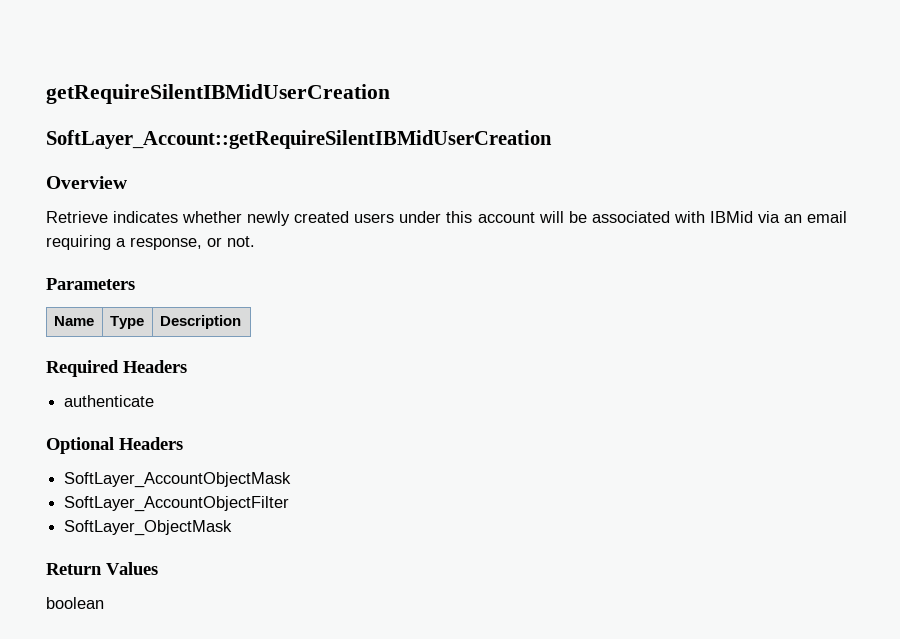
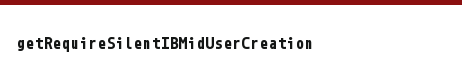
[46,130,552,149] [46,176,127,189] [46,211,847,226] [46,235,255,250] [46,278,135,290] [53,316,94,326] [109,316,144,329] [159,315,241,329] [46,360,187,377] [64,395,155,407] [46,437,183,454] [64,472,292,488] [64,496,290,512] [64,520,233,536] [46,562,158,575] [46,597,104,609] // SoftLayer_Account::getRequireSilentIBMidUserCreation // Overview // Retrieve indicates whether newly created users under this account will be associated with IBMid via an email requiring a response, or not. // Parameters // Name | Type | Description // Required Headers // authenticate // Optional Headers // SoftLayer_AccountObjectMask // SoftLayer_AccountObjectFilter // SoftLayer_ObjectMask // Return Values // boolean -> (313, 44) none

